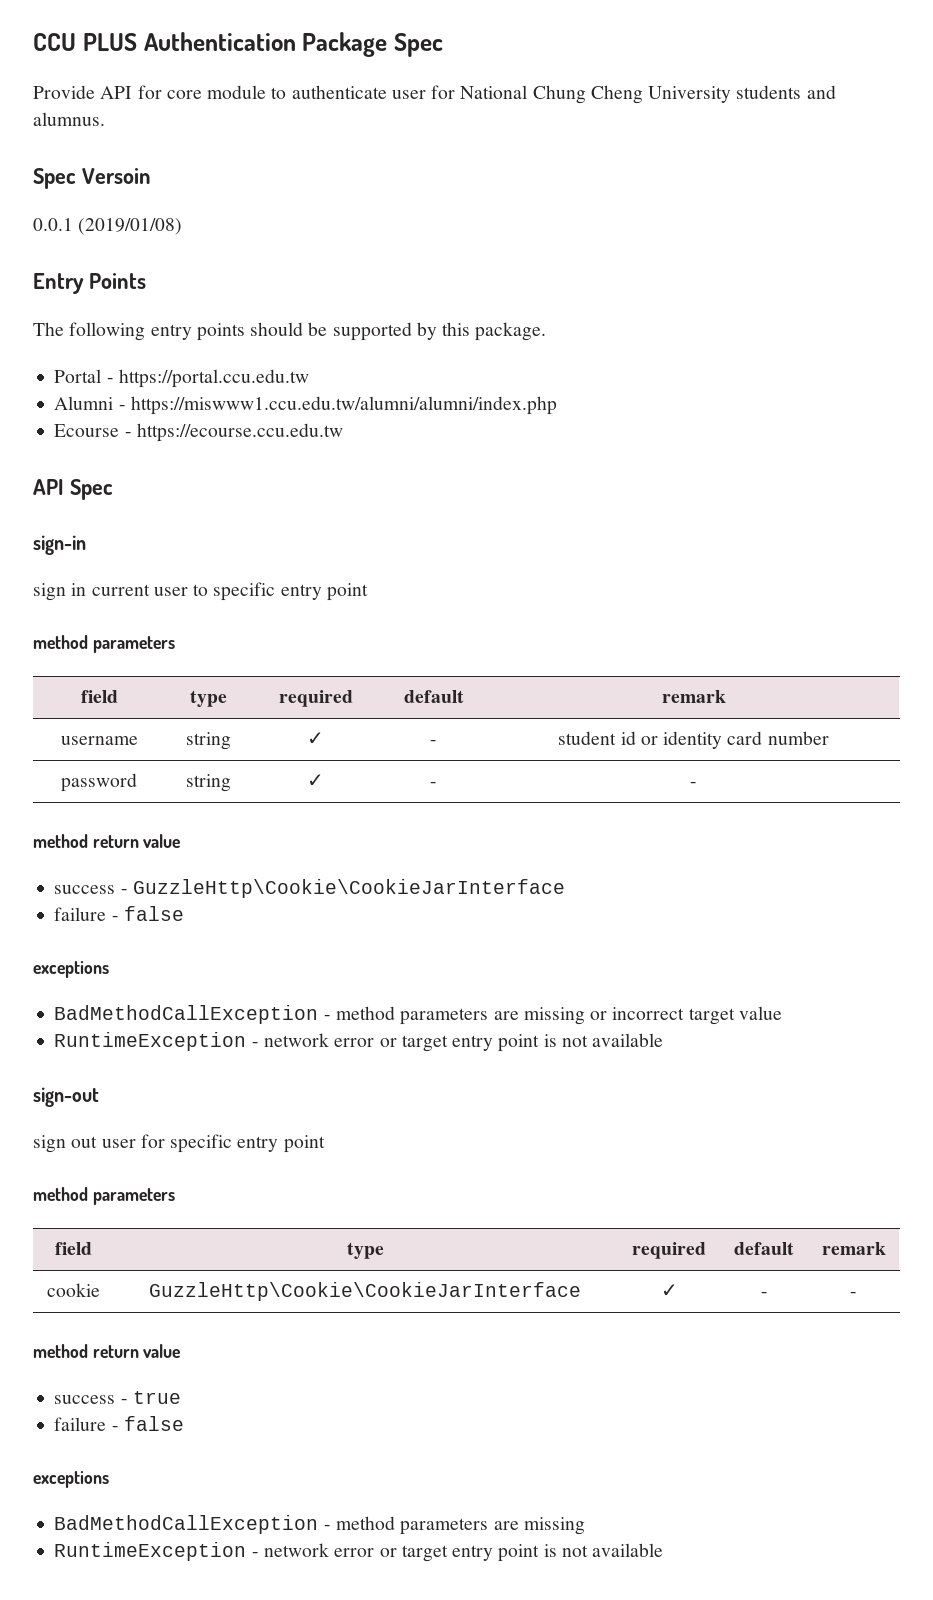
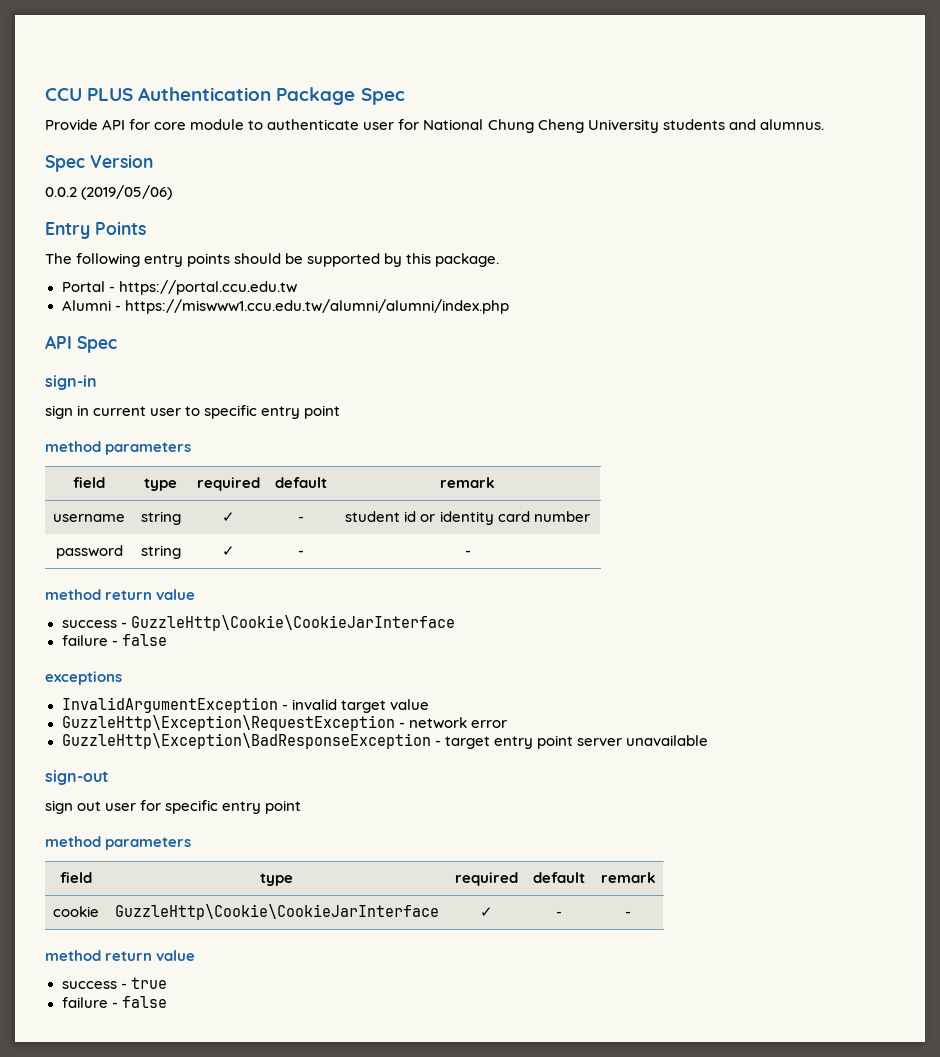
[81,168,151,184] [33,218,183,235] Versoin // 0.0.1 (2019/01/08) -> [90,154,153,168] [45,185,173,200] Version // 0.0.2 (2019/05/06)
[54,423,343,442] // Ecourse - https://ecourse.ccu.edu.tw -> (509, 306) none
[54,1005,685,1025] BadMethodCallException - method parameters are missing or incorrect -> [61,697,337,713] InvalidArgumentException - invalid
[54,1032,664,1052] RuntimeException - network error or target entry point is not available -> [61,715,507,731] [61,733,708,749] GuzzleHttp\Exception\RequestException - network error // GuzzleHttp\Exception\BadResponseException - target entry point server unavailable
[33,1471,109,1488] [54,1515,585,1535] [54,1542,664,1562] // exceptions // BadMethodCallException - method parameters are missing // RuntimeException - network error or target entry point is not available -> (167, 1002) none

